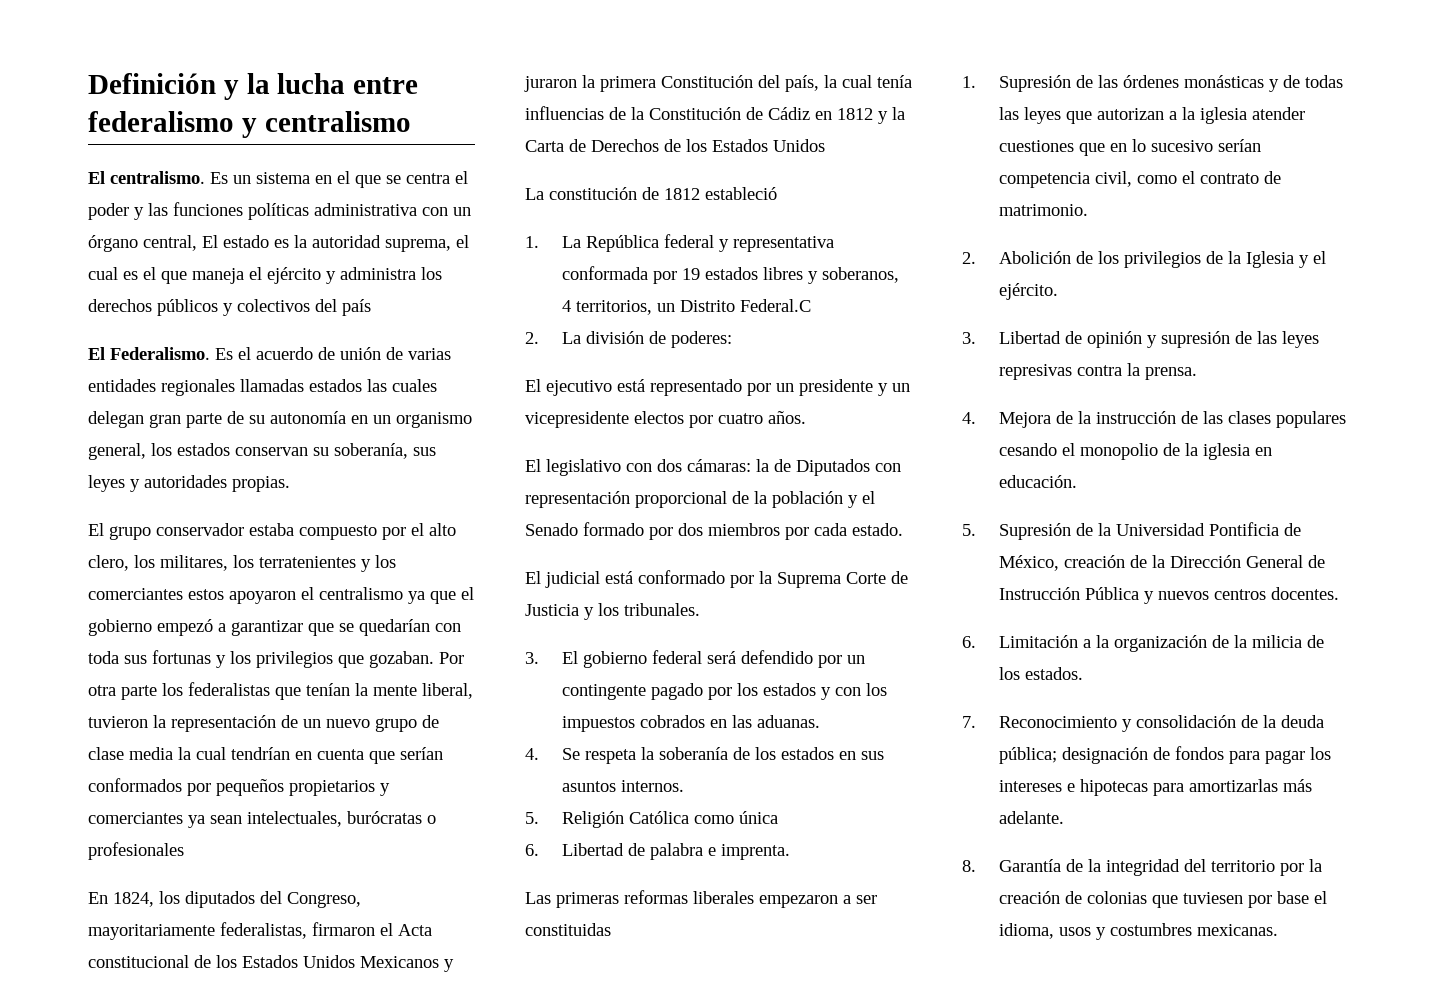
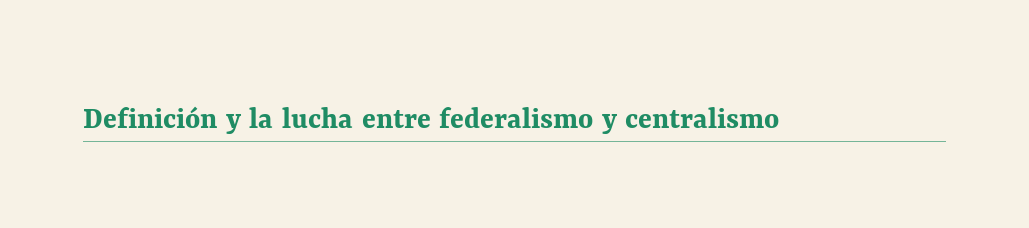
[88,171,468,188] [88,202,471,220] [88,235,469,252] [88,267,442,284] [88,299,371,316] [88,347,451,360] [88,379,437,396] [88,411,472,428] [88,443,436,460] [88,475,290,492] [88,523,456,540] [88,555,396,572] [88,587,474,604] [88,619,461,636] [88,650,464,668] [88,682,473,700] [88,715,439,732] [88,747,443,764] [88,778,390,796] [88,811,436,828] [88,842,184,860] [88,891,361,908] [88,922,432,940] [88,955,454,972] [524,75,912,92] [525,106,905,124] [525,139,825,152] [525,187,777,200] [525,234,834,252] [561,266,899,284] [561,299,811,315] [525,331,732,348] [525,379,910,396] [525,411,806,428] [525,459,901,476] [525,491,875,508] [525,522,903,540] [525,570,908,588] [525,603,700,620] [525,650,865,668] [561,683,887,700] [561,715,820,732] [525,747,884,764] [561,780,684,792] [525,811,778,828] [525,843,790,860] [525,890,877,908] [525,923,611,936] [962,75,1343,92] [998,107,1305,124] [998,139,1261,156] [998,171,1281,188] [998,204,1088,216] [962,251,1326,268] [998,283,1058,300] [962,331,1319,348] [998,363,1197,380] [962,411,1346,428] [998,443,1272,460] [998,475,1077,488] [962,522,1301,540] [998,555,1325,571] [998,587,1339,604] [962,635,1324,652] [998,667,1083,680] [962,715,1324,732] [998,746,1331,764] [998,779,1312,796] [998,811,1064,824] [962,859,1322,876] [998,891,1327,908] [998,923,1278,940] // El centralismo. Es un sistema en el que se centra el poder y las funciones políticas administrativa con un órgano central, El estado es la autoridad suprema, el cual es el que maneja el ejército y administra los derechos públicos y colectivos del país // El Federalismo. Es el acuerdo de unión de varias entidades regionales llamadas estados las cuales delegan gran parte de su autonomía en un organismo general, los estados conservan su soberanía, sus leyes y autoridades propias. // El grupo conservador estaba compuesto por el alto clero, los militares, los terratenientes y los comerciantes estos apoyaron el centralismo ya que el gobierno empezó a garantizar que se quedarían con toda sus fortunas y los privilegios que gozaban. Por otra parte los federalistas que tenían la mente liberal, tuvieron la representación de un nuevo grupo de clase media la cual tendrían en cuenta que serían conformados por pequeños propietarios y comerciantes ya sean intelectuales, burócratas o profesionales // En 1824, los diputados del Congreso, mayoritariamente federalistas, firmaron el Acta constitucional de los Estados Unidos Mexicanos y juraron la primera Constitución del país, la cual tenía influencias de la Constitución de Cádiz en 1812 y la Carta de Derechos de los Estados Unidos // La constitución de 1812 estableció // 1. La República federal y representativa conformada por 19 estados libres y soberanos, 4 territorios, un Distrito Federal.C // 2. La división de poderes: // El ejecutivo está representado por un presidente y un vicepresidente electos por cuatro años. // El legislativo con dos cámaras: la de Diputados con representación proporcional de la población y el Senado formado por dos miembros por cada estado. // El judicial está conformado por la Suprema Corte de Justicia y los tribunales. // 3. El gobierno federal será defendido por un contingente pagado por los estados y con los impuestos cobrados en las aduanas. // 4. Se respeta la soberanía de los estados en sus asuntos internos. // 5. Religión Católica como única // 6. Libertad de palabra e imprenta. // Las primeras reformas liberales empezaron a ser constituidas // 1. Supresión de las órdenes monásticas y de todas las leyes que autorizan a la iglesia atender cuestiones que en lo sucesivo serían competencia civil, como el contrato de matrimonio. // 2. Abolición de los privilegios de la Iglesia y el ejército. // 3. Libertad de opinión y supresión de las leyes represivas contra la prensa. // 4. Mejora de la instrucción de las clases populares cesando el monopolio de la iglesia en educación. // 5. Supresión de la Universidad Pontificia de México, creación de la Dirección General de Instrucción Pública y nuevos centros docentes. // 6. Limitación a la organización de la milicia de los estados. // 7. Reconocimiento y consolidación de la deuda pública; designación de fondos para pagar los intereses e hipotecas para amortizarlas más adelante. // 8. Garantía de la integridad del territorio por la creación de colonias que tuviesen por base el idioma, usos y costumbres mexicanas. -> (780, 117) none

